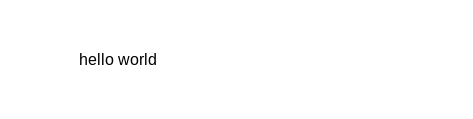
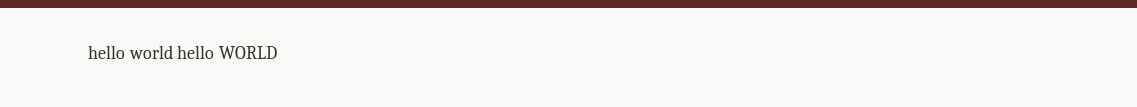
(158, 59) none -> [177,45,278,59] hello WORLD

